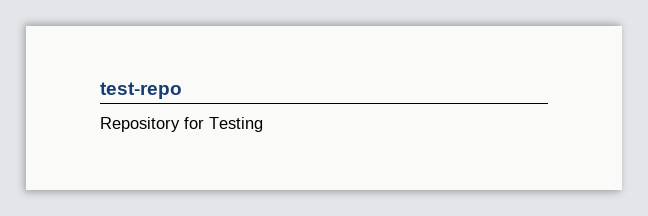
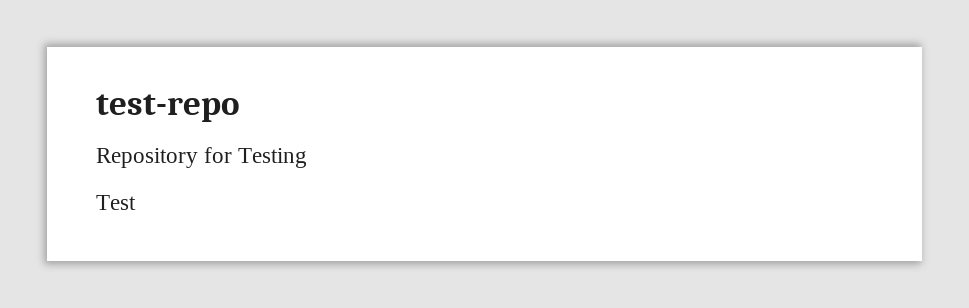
(263, 124) none -> [96,195,136,210] // Test

